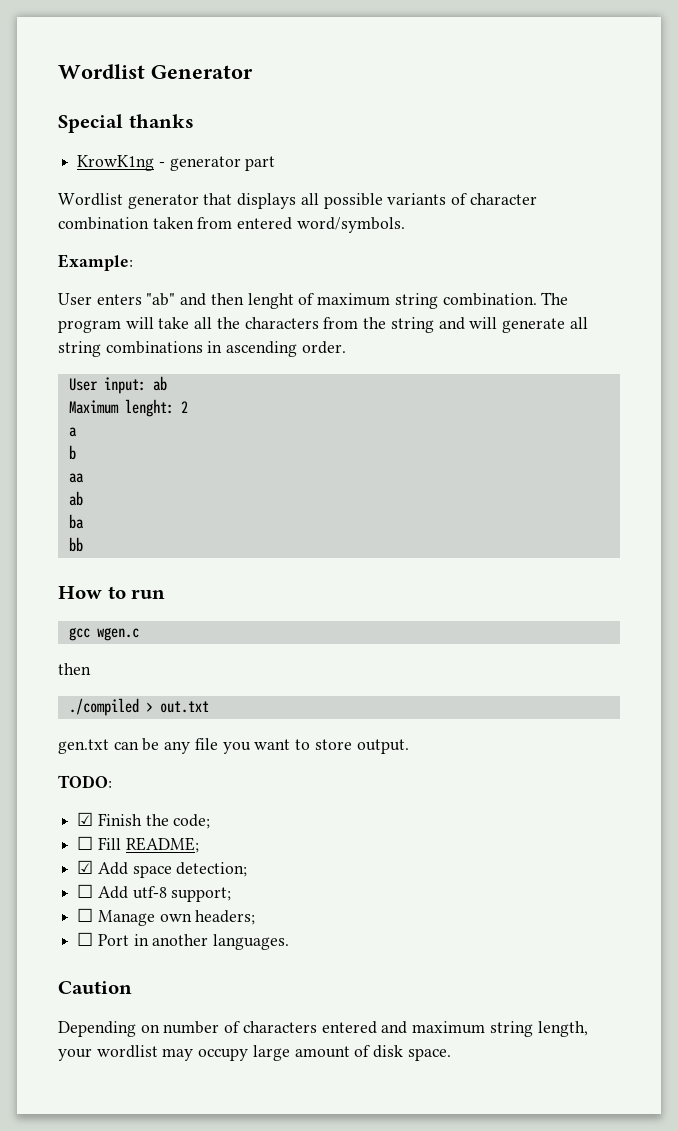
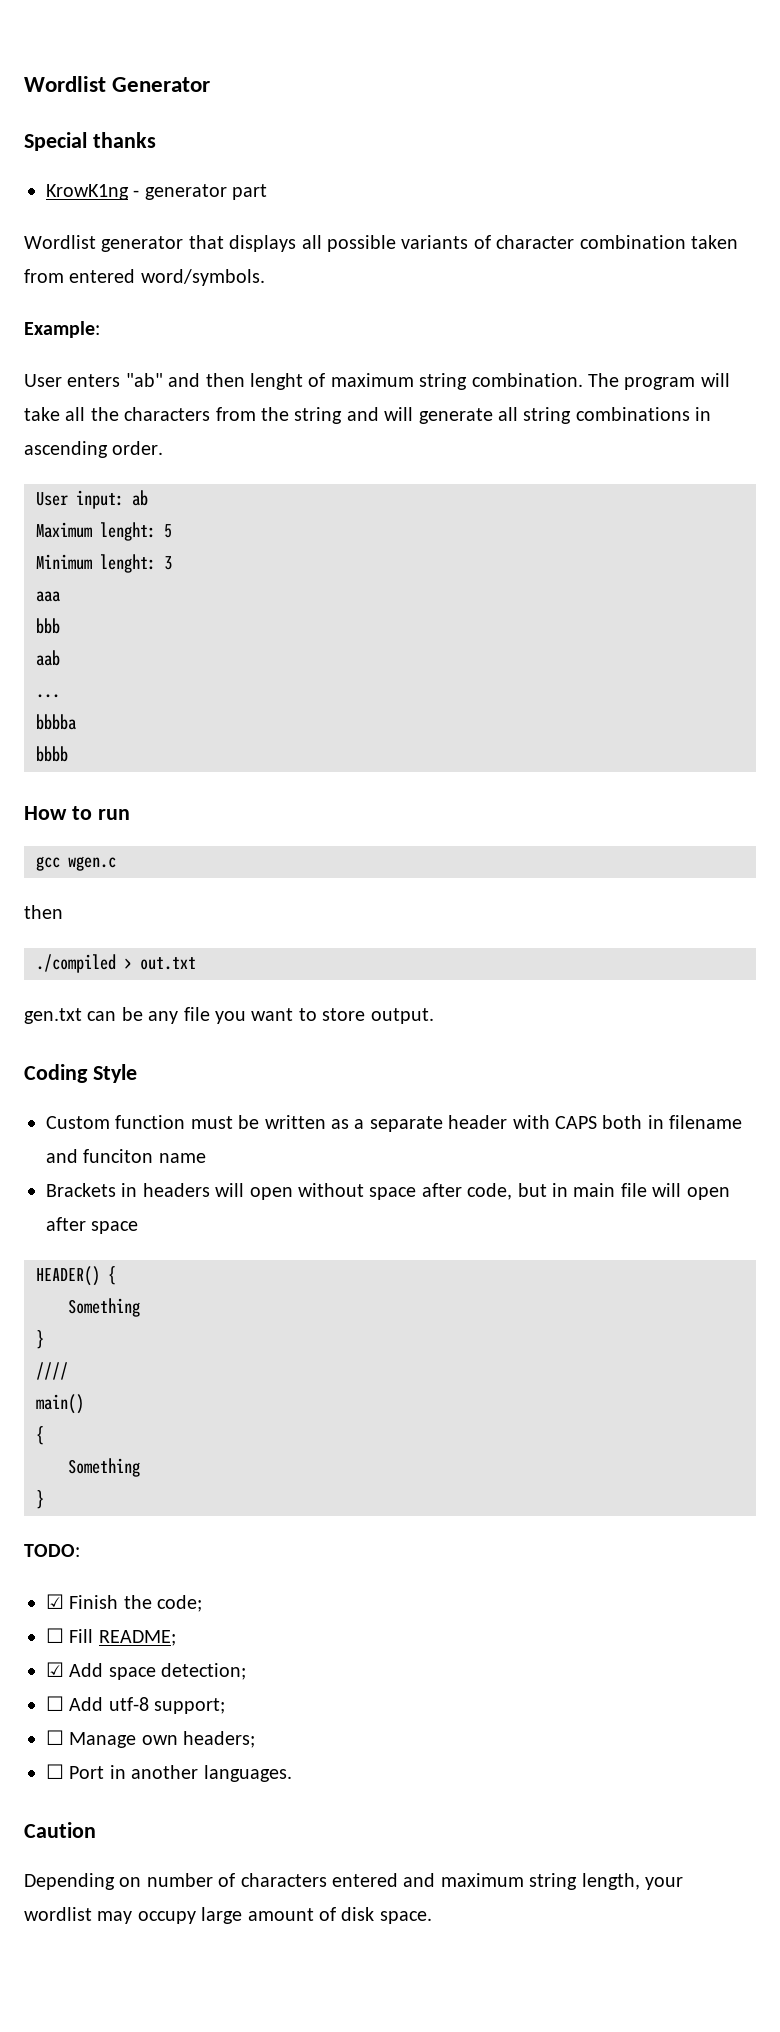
[180,401,188,413] [68,427,77,437] [68,445,76,460] [68,473,84,483] [68,491,83,506] [68,514,84,529] [68,537,83,552] 2 // a // b // aa // ab // ba // bb -> [164,524,172,538] [36,554,172,573] [36,591,60,602] [36,618,60,634] [36,650,60,666] [36,694,60,698] [36,714,76,730] [36,746,68,762] 5 // Minimum lenght: 3 // aaa // bbb // aab // ... // bbbba // bbbb
(409, 746) none -> [24,1064,137,1083] [46,1115,743,1132] [46,1149,206,1163] [46,1183,730,1200] [46,1217,139,1234] [36,1266,116,1286] [68,1298,140,1317] [36,1330,44,1349] [36,1362,68,1380] [36,1394,84,1414] [36,1426,44,1445] [68,1458,140,1477] [36,1490,44,1509] // Coding Style // Custom function must be written as a separate header with CAPS both in filename and funciton name // Brackets in headers will open without space after code, but in main file will open after space // HEADER() { // Something // } // //// // main() // { // Something // }

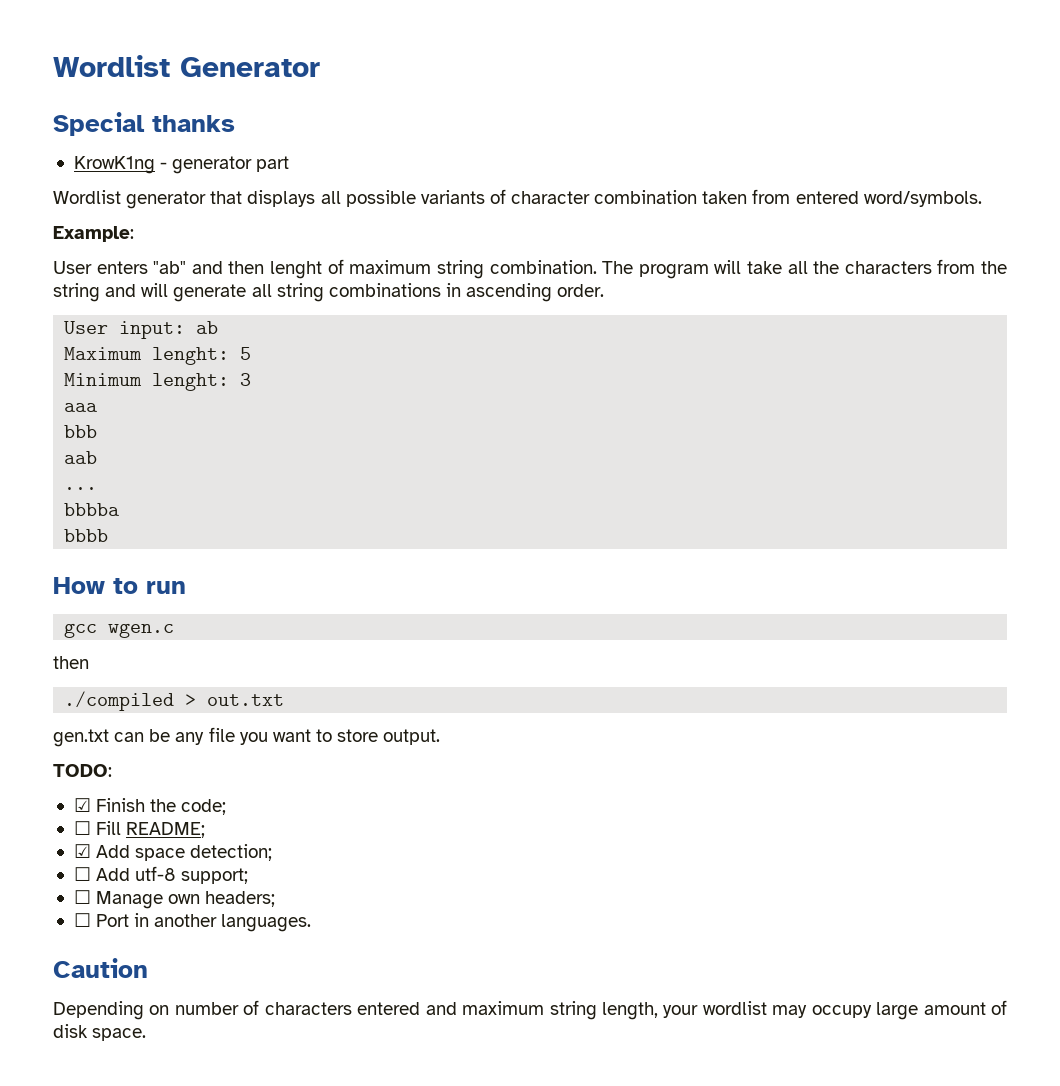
[24,1064,137,1083] [46,1115,743,1132] [46,1149,206,1163] [46,1183,730,1200] [46,1217,139,1234] [36,1266,116,1286] [68,1298,140,1317] [36,1330,44,1349] [36,1362,68,1380] [36,1394,84,1414] [36,1426,44,1445] [68,1458,140,1477] [36,1490,44,1509] // Coding Style // Custom function must be written as a separate header with CAPS both in filename and funciton name // Brackets in headers will open without space after code, but in main file will open after space // HEADER() { // Something // } // //// // main() // { // Something // } -> (441, 737) none

